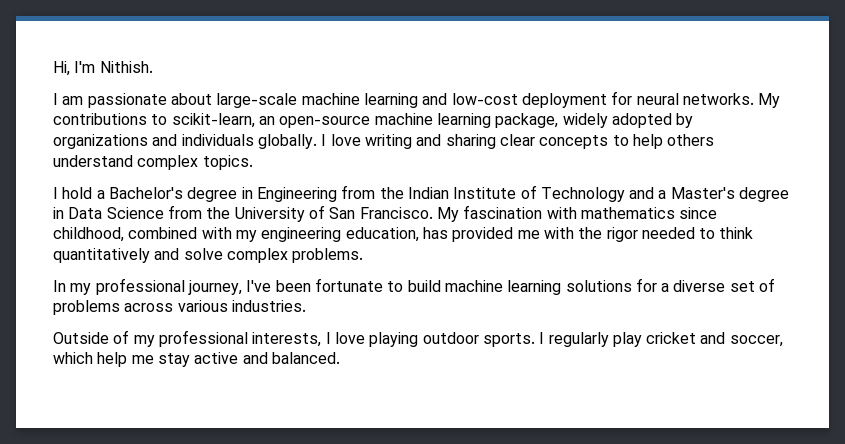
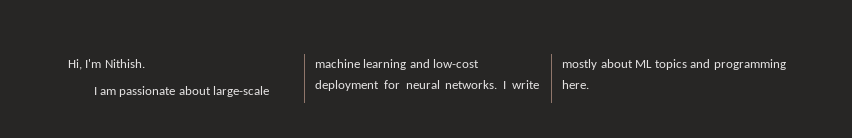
[758,93,781,108] [53,113,694,128] [53,134,715,149] [53,155,253,170] [53,185,790,202] [53,205,718,222] [53,227,754,242] [53,248,364,263] [53,278,776,295] [53,300,306,315] [53,330,783,347] [53,352,340,367] My contributions to scikit-learn, an open-source machine learning package, widely adopted by organizations and individuals globally. I love writing and sharing clear concepts to help others understand complex topics. // I hold a Bachelor's degree in Engineering from the Indian Institute of Technology and a Master's degree in Data Science from the University of San Francisco. My fascination with mathematics since childhood, combined with my engineering education, has provided me with the rigor needed to think quantitatively and solve complex problems. // In my professional journey, I've been fortunate to build machine learning solutions for a diverse set of problems across various industries. // Outside of my professional interests, I love playing outdoor sports. I regularly play cricket and soccer, which help me stay active and balanced. -> [503,80,539,89] [562,59,786,70] [562,80,589,89] I write mostly about ML topics and programming here.

